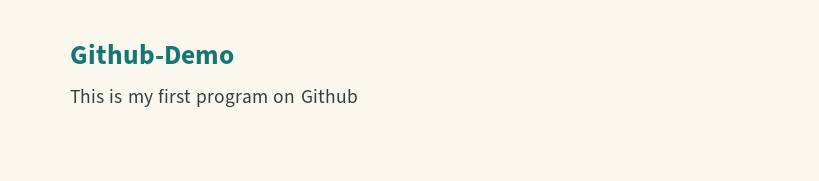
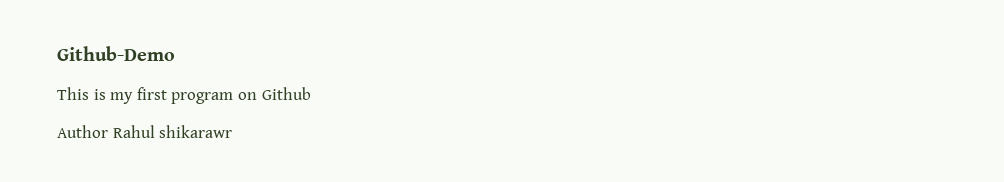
(358, 96) none -> [57,125,233,138] // Author Rahul shikarawr

